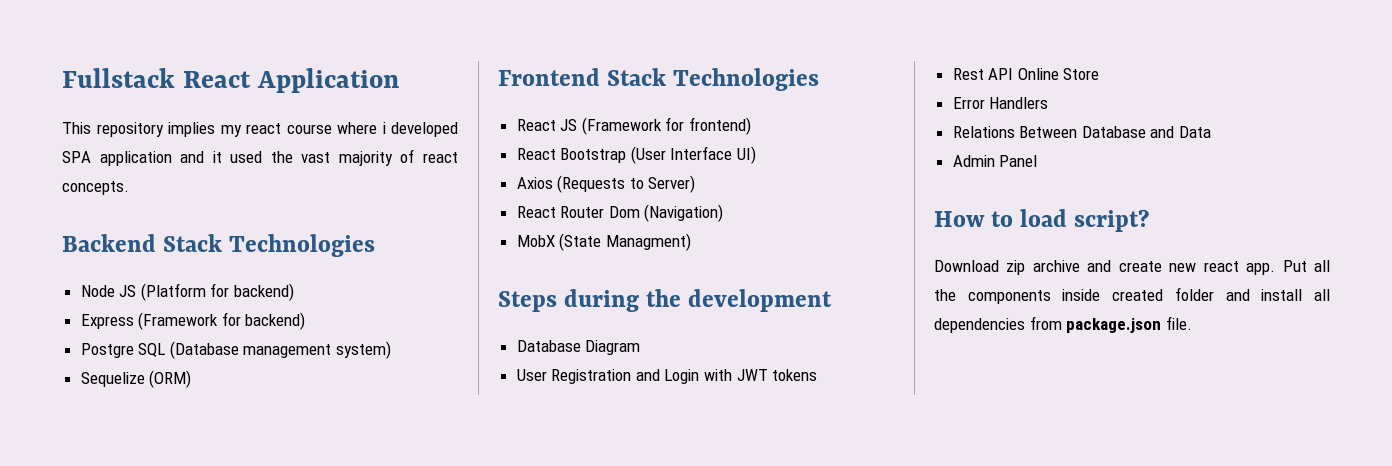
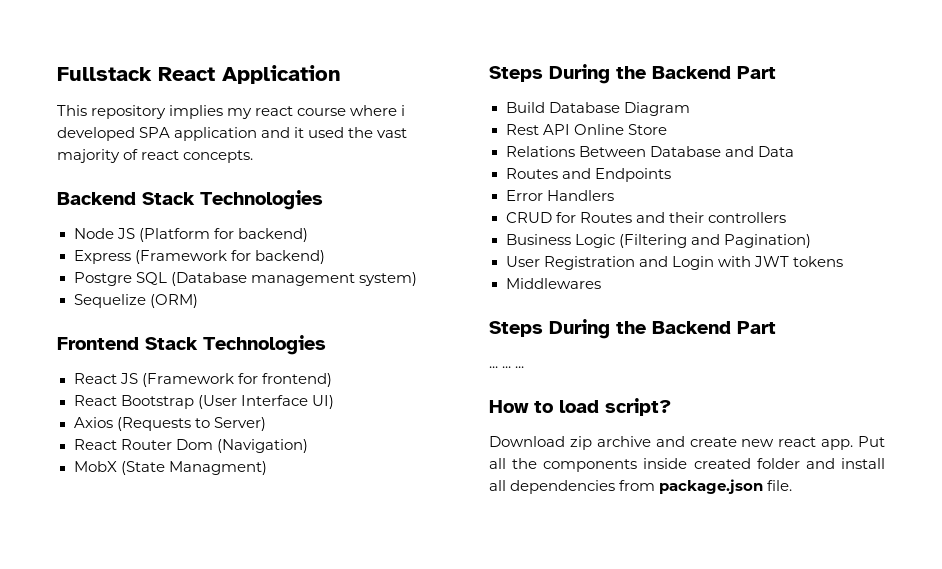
[564,289,833,312] [516,340,641,355] during the development // Database Diagram -> [549,64,776,84] [505,102,690,116] [505,124,667,135] [505,146,794,157] [505,168,671,182] [505,190,614,201] [505,212,786,223] [505,234,811,248] During the Backend Part // Build Database Diagram // Rest API Online Store // Relations Between Database and Data // Routes and Endpoints // Error Handlers // CRUD for Routes and their controllers // Business Logic (Filtering and Pagination)
[952,68,1100,80] [952,97,1049,109] [952,126,1212,138] [952,155,1038,167] Rest API Online Store // Error Handlers // Relations Between Database and Data // Admin Panel -> [505,278,601,289] [489,319,776,339] [489,366,525,368] Middlewares // Steps During the Backend Part // ... ... ...

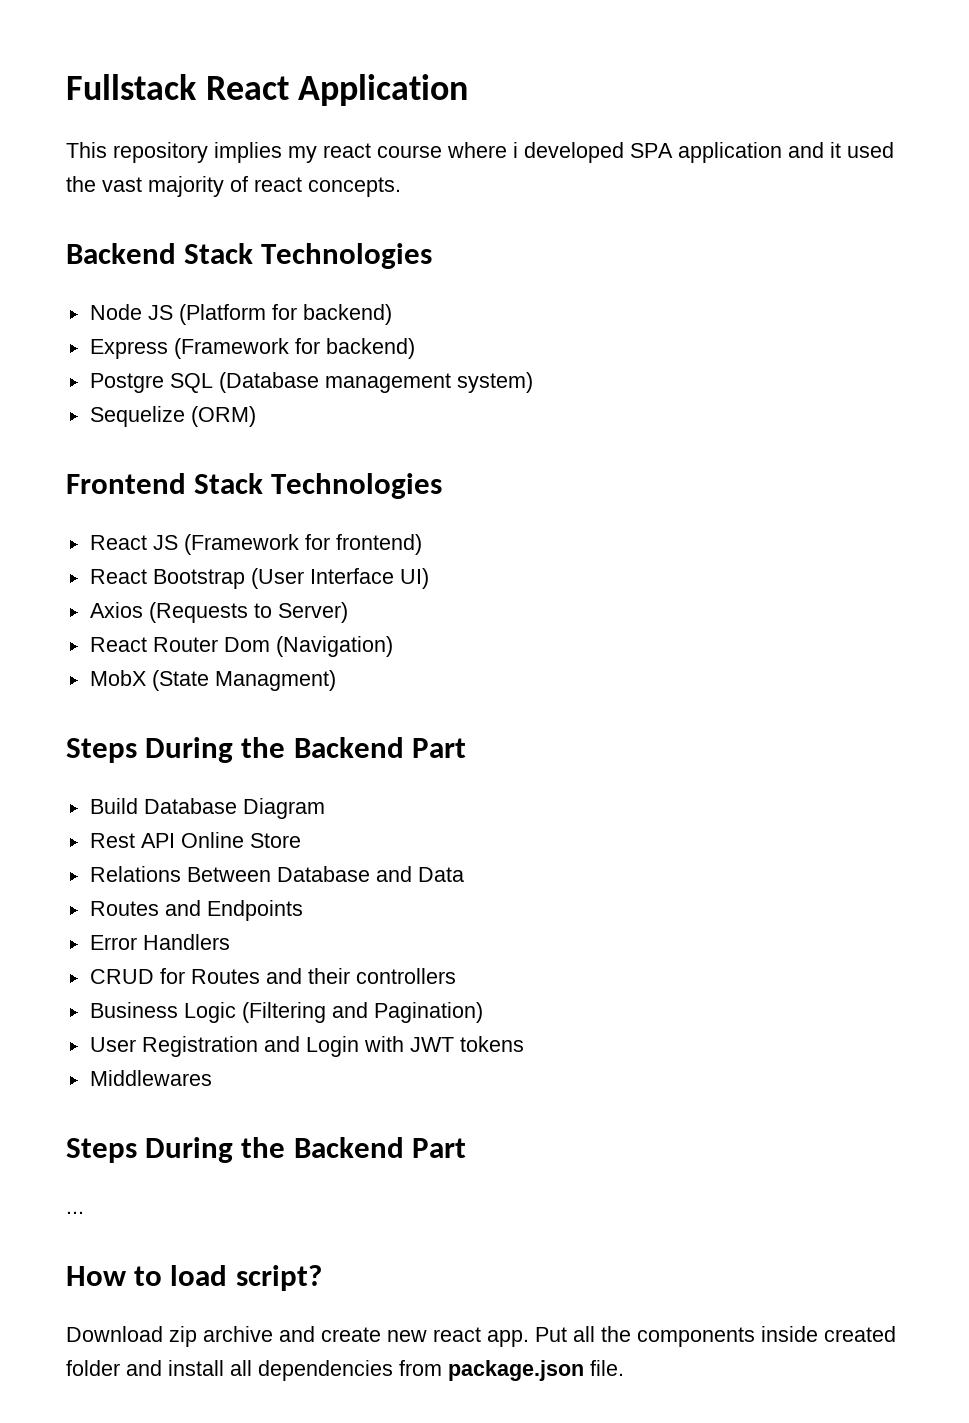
[502,366,525,368] ... ... -> (84, 1212) none

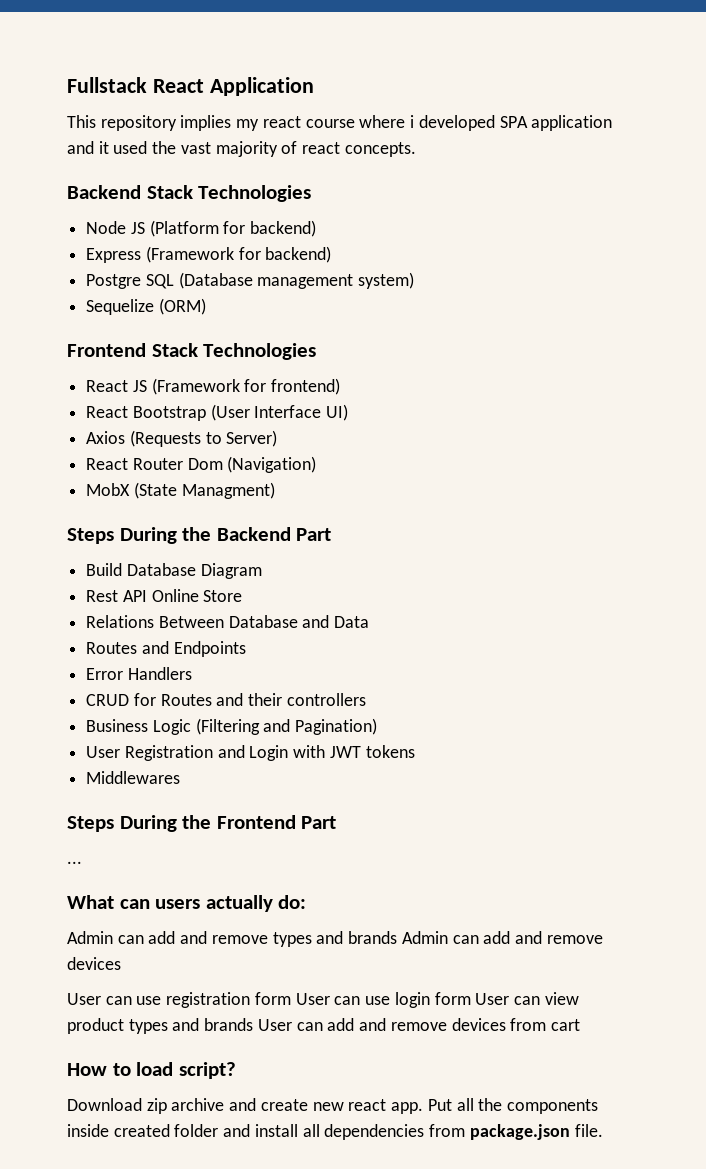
[293,1137,404,1158] Backend -> [216,815,296,829] Frontend
(84, 1212) none -> [67,895,307,912] [67,931,603,947] [67,957,121,970] [67,992,579,1008] [67,1018,580,1034] // What can users actually do: // Admin can add and remove types and brands Admin can add and remove devices // User can use registration form User can use login form User can view product types and brands User can add and remove devices from cart

